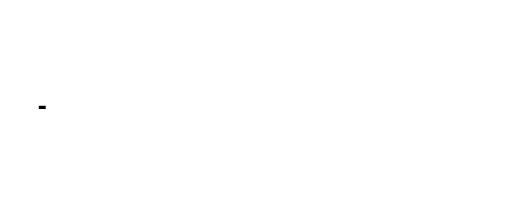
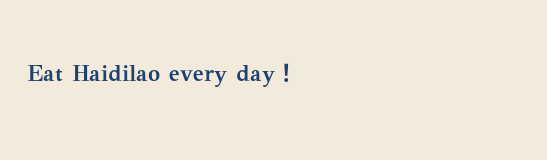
[38,105,47,115] - -> [27,63,298,87] Eat Haidilao every day！

